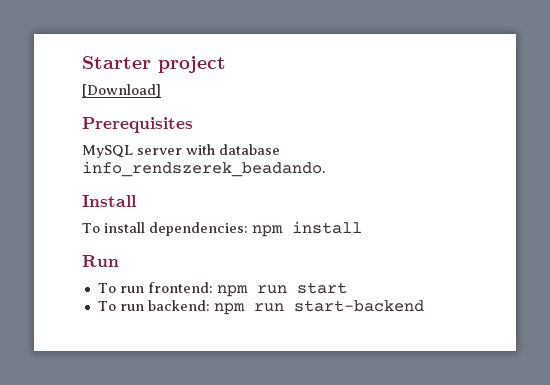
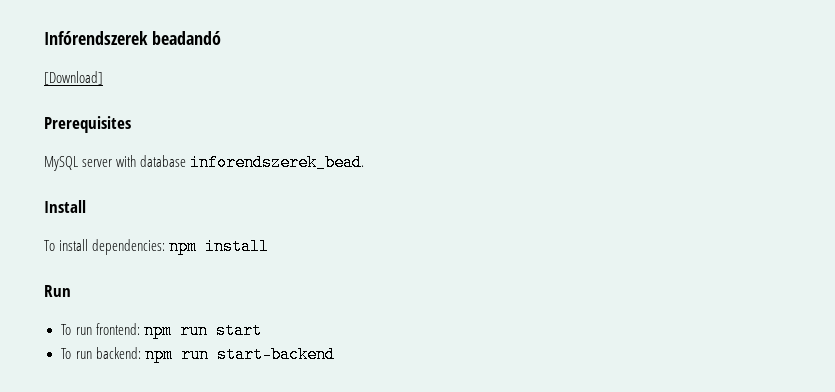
[82,56,226,73] Starter project -> [44,31,221,45] Infórendszerek beadandó
[82,161,325,177] info_rendszerek_beadando. -> [190,154,365,171] inforendszerek_bead.

